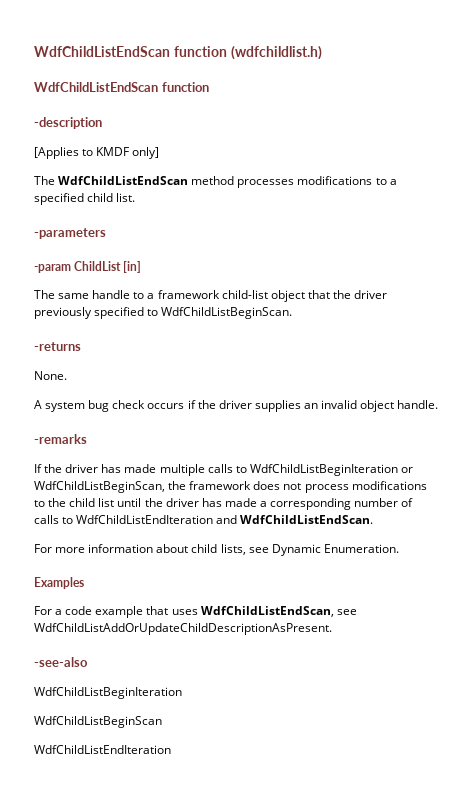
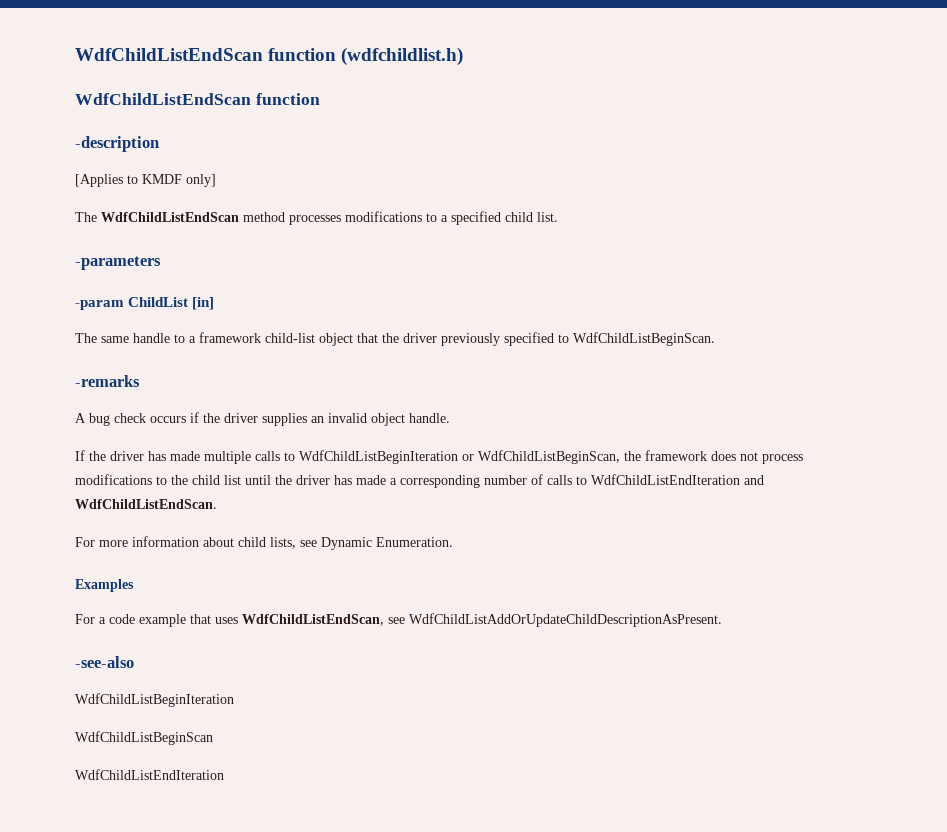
[34,342,81,351] [34,371,67,380] -returns // None. -> [75,375,140,387] -remarks
[45,402,86,412] system -> (86, 418) none
[34,434,87,444] // -remarks -> (450, 418) none

